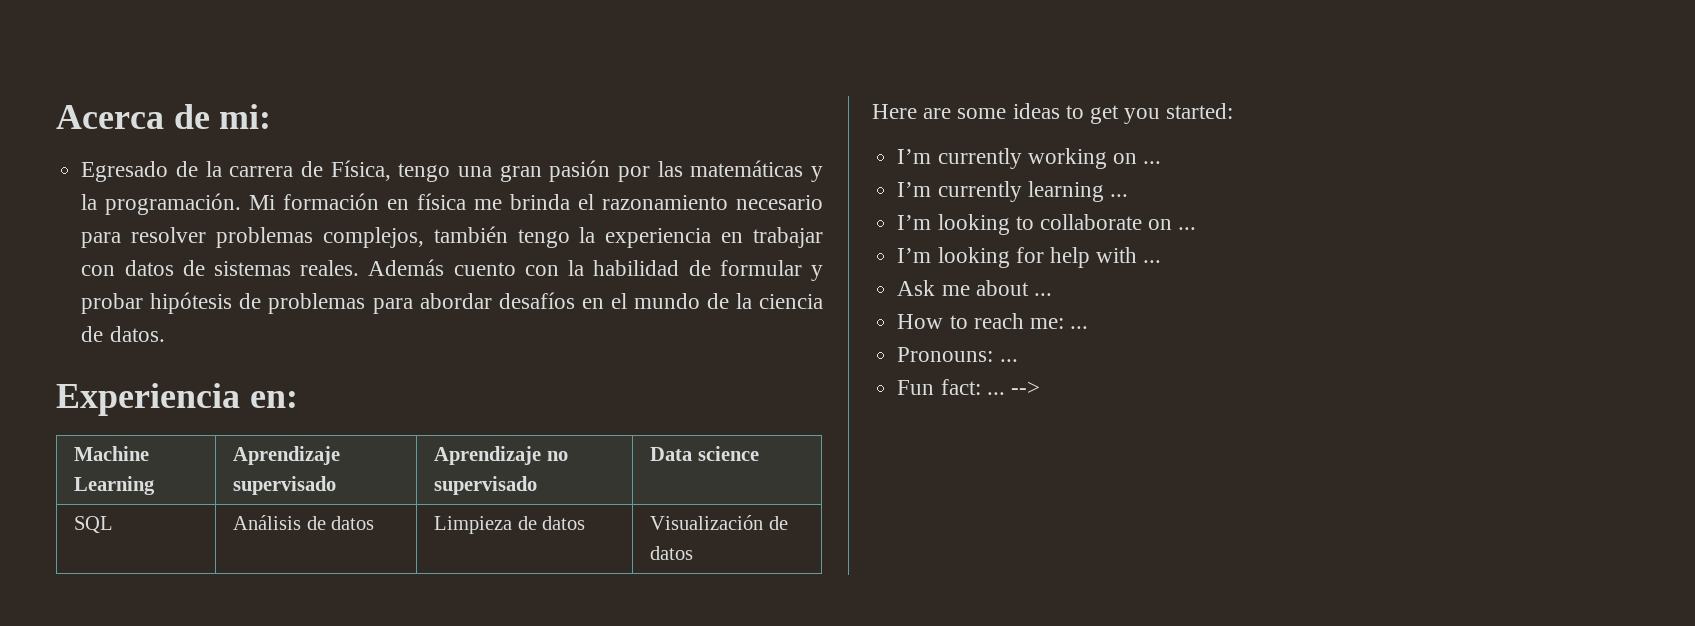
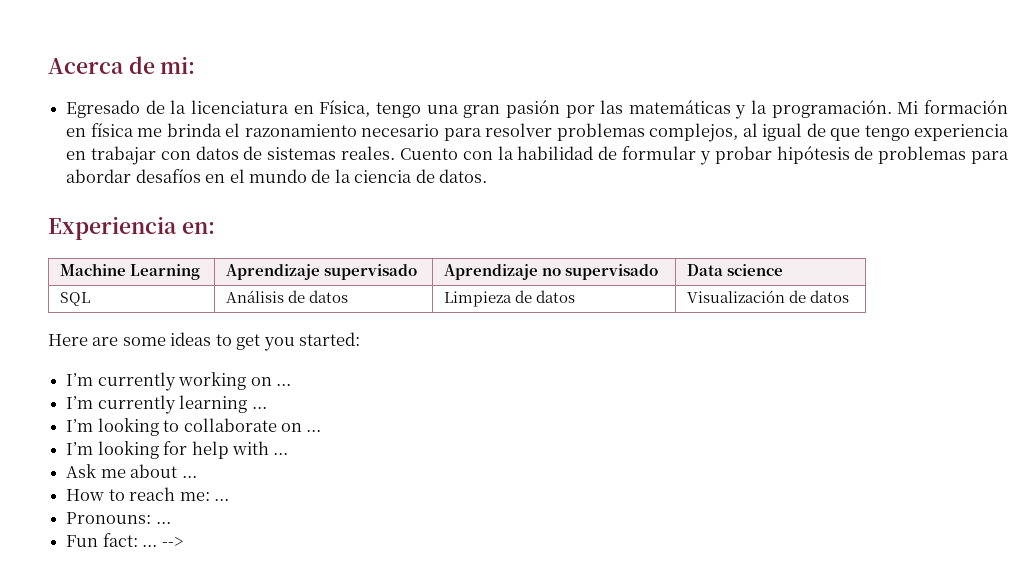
[229,161,323,177] carrera de -> [191,100,314,114] licenciatura en
[433,226,596,248] también tengo la -> [742,123,910,141] al igual de que tengo
[368,259,516,276] Además cuento -> [399,148,458,160] Cuento

